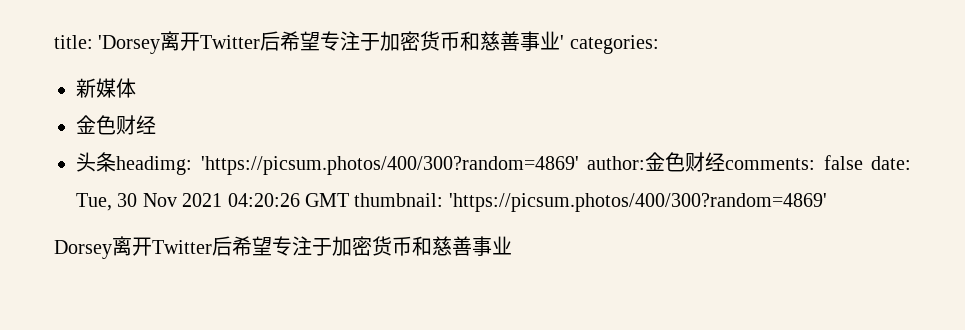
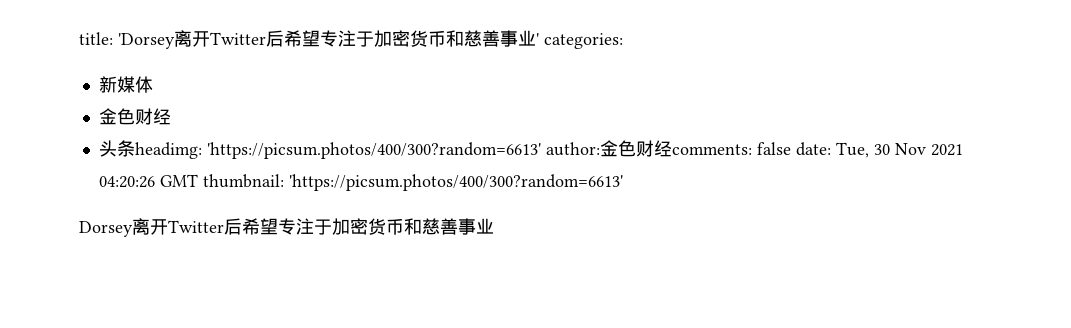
[200,156,579,175] 'https://picsum.photos/400/300?random=4869' -> [206,142,541,159] 'https://picsum.photos/400/300?random=6613'
[448,193,827,212] 'https://picsum.photos/400/300?random=4869' -> [288,174,623,191] 'https://picsum.photos/400/300?random=6613'

